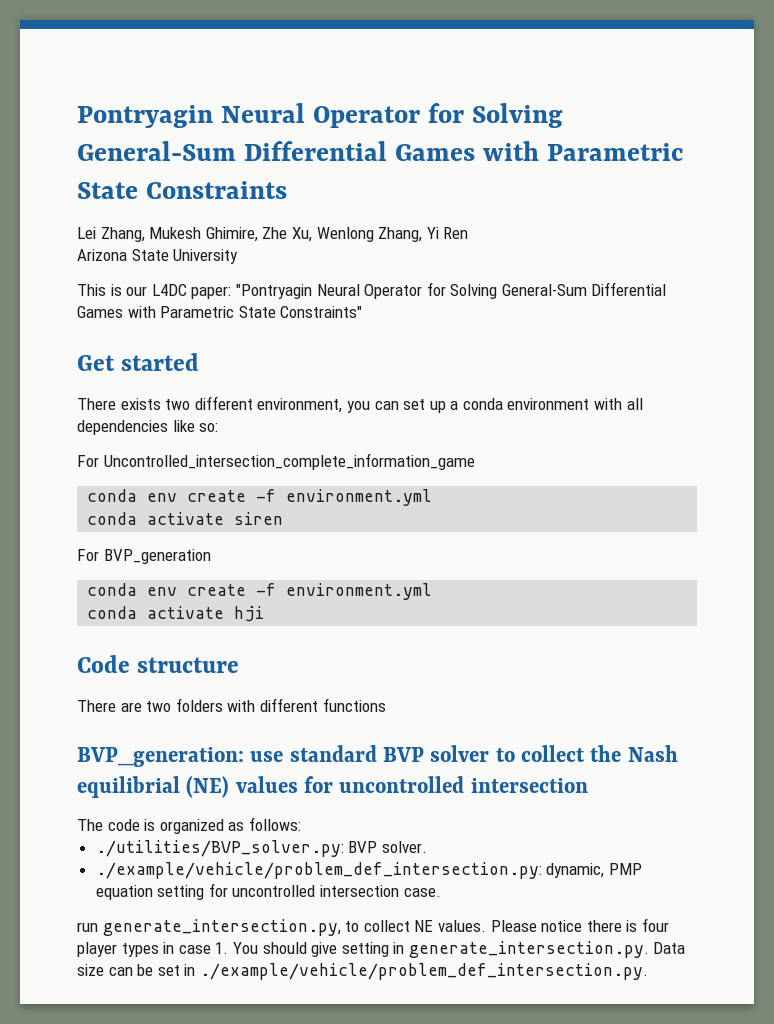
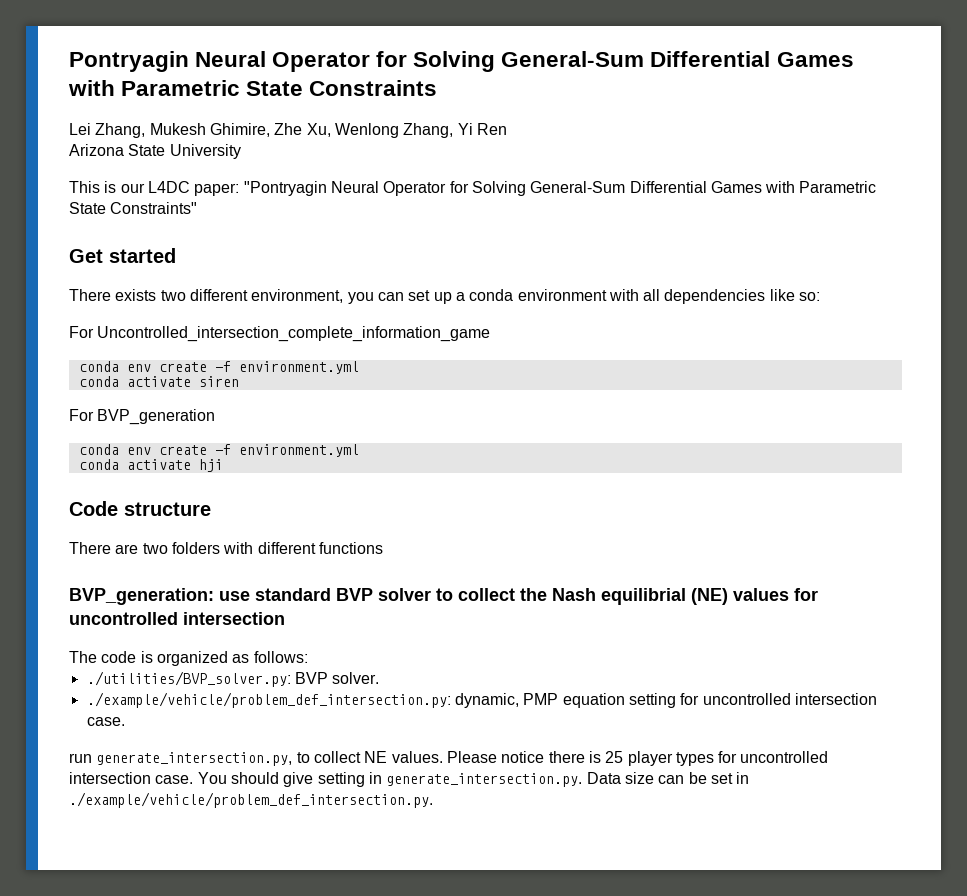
[641,918,669,932] four -> [605,751,624,763] 25
[163,942,229,954] in case 1. -> [718,751,829,763] [69,772,194,784] for uncontrolled intersection case.

